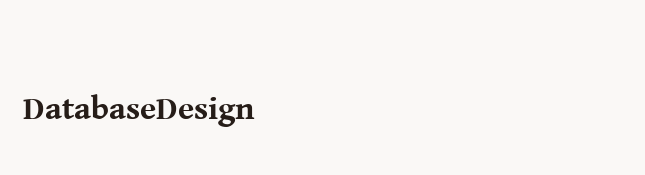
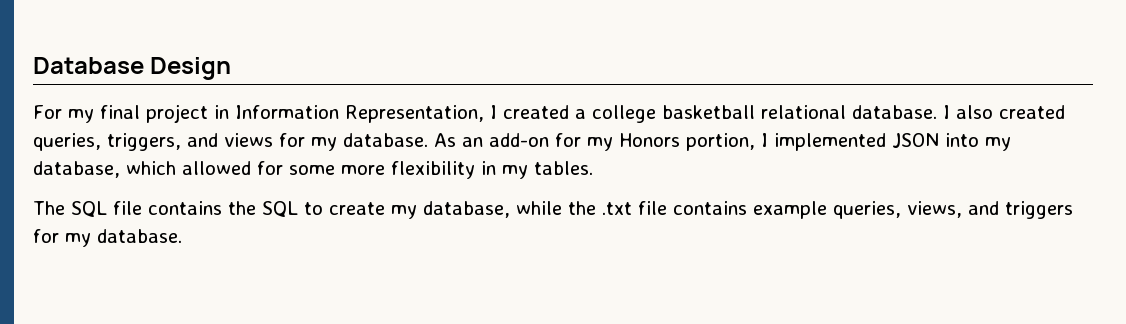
[23,94,255,127] DatabaseDesign -> [33,57,232,80] [33,104,1065,123] [33,133,1011,151] [33,161,593,179] [33,201,1073,219] [33,229,182,247] Database Design // For my final project in Information Representation, I created a college basketball relational database. I also created queries, triggers, and views for my database. As an add-on for my Honors portion, I implemented JSON into my database, which allowed for some more flexibility in my tables. // The SQL file contains the SQL to create my database, while the .txt file contains example queries, views, and triggers for my database.

